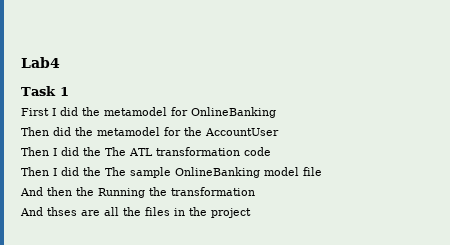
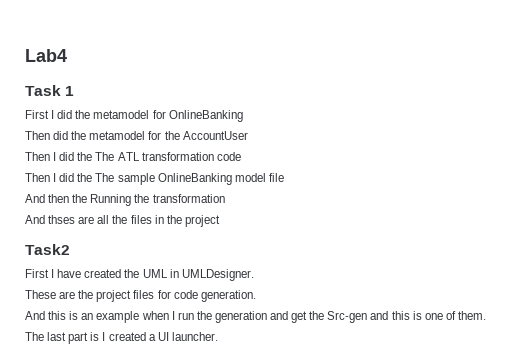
(251, 213) none -> [25,244,70,255] [25,269,254,281] [25,290,256,302] [25,311,486,323] [25,332,218,344] // Task2 // First I have created the UML in UMLDesigner. // These are the project files for code generation. // And this is an example when I run the generation and get the Src-gen and this is one of them. // The last part is I created a UI launcher.

